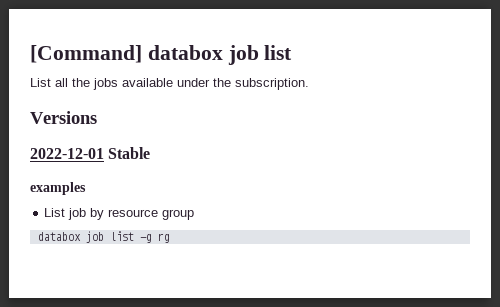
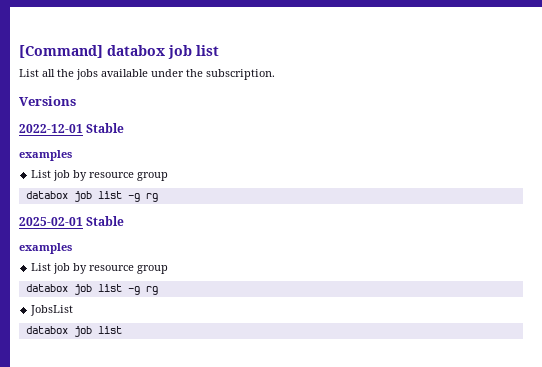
(170, 238) none -> [19,216,125,226] [19,243,72,254] [31,263,169,274] [25,284,158,295] [30,305,74,316] [25,326,122,337] // 2025-02-01 Stable // examples // List job by resource group // databox job list -g rg // JobsList // databox job list

